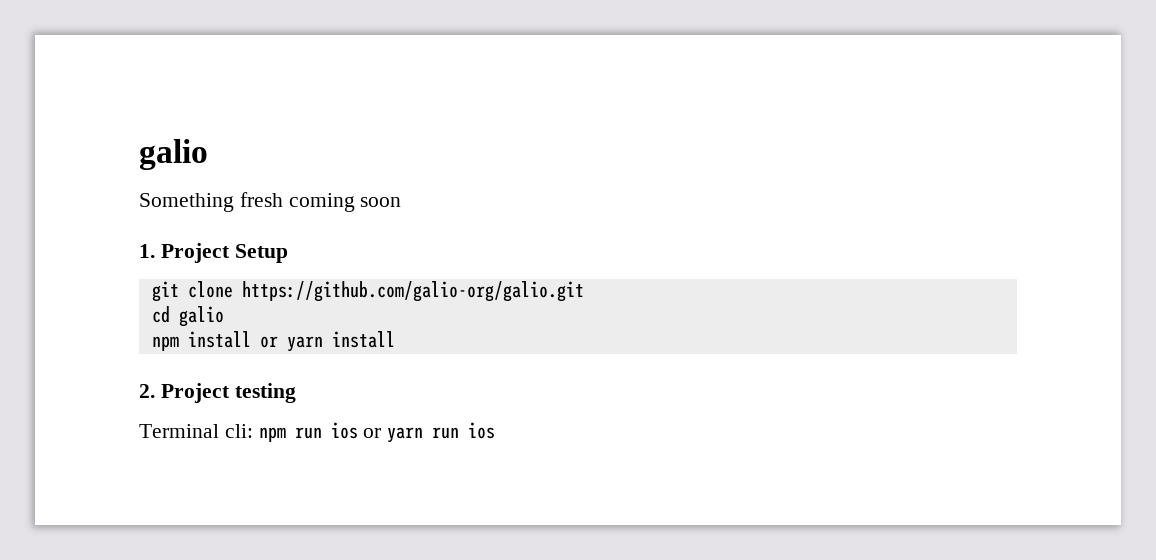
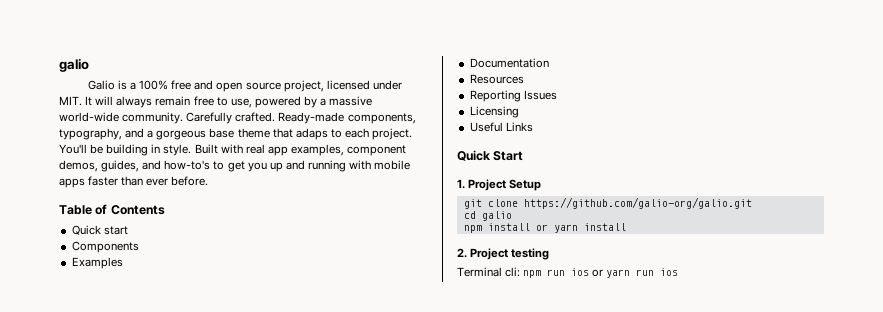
[139,139,208,170] [139,192,402,212] galio // Something fresh coming soon -> [59,58,89,72] [87,80,402,92] [59,96,373,108] [59,112,416,124] [59,128,413,140] [59,144,407,156] [59,160,411,172] [59,176,209,188] [59,204,165,215] [71,225,128,235] [71,241,139,253] [71,257,123,269] [469,58,549,68] [469,74,524,84] [469,90,557,102] [469,106,519,118] [469,122,533,132] [457,150,524,161] galio // Galio is a 100% free and open source project, licensed under MIT. It will always remain free to use, powered by a massive world-wide community. Carefully crafted. Ready-made components, typography, and a gorgeous base theme that adaps to each project. You'll be building in style. Built with real app examples, component demos, guides, and how-to's to get you up and running with mobile apps faster than ever before. // Table of Contents // Quick start // Components // Examples // Documentation // Resources // Reporting Issues // Licensing // Useful Links // Quick Start

